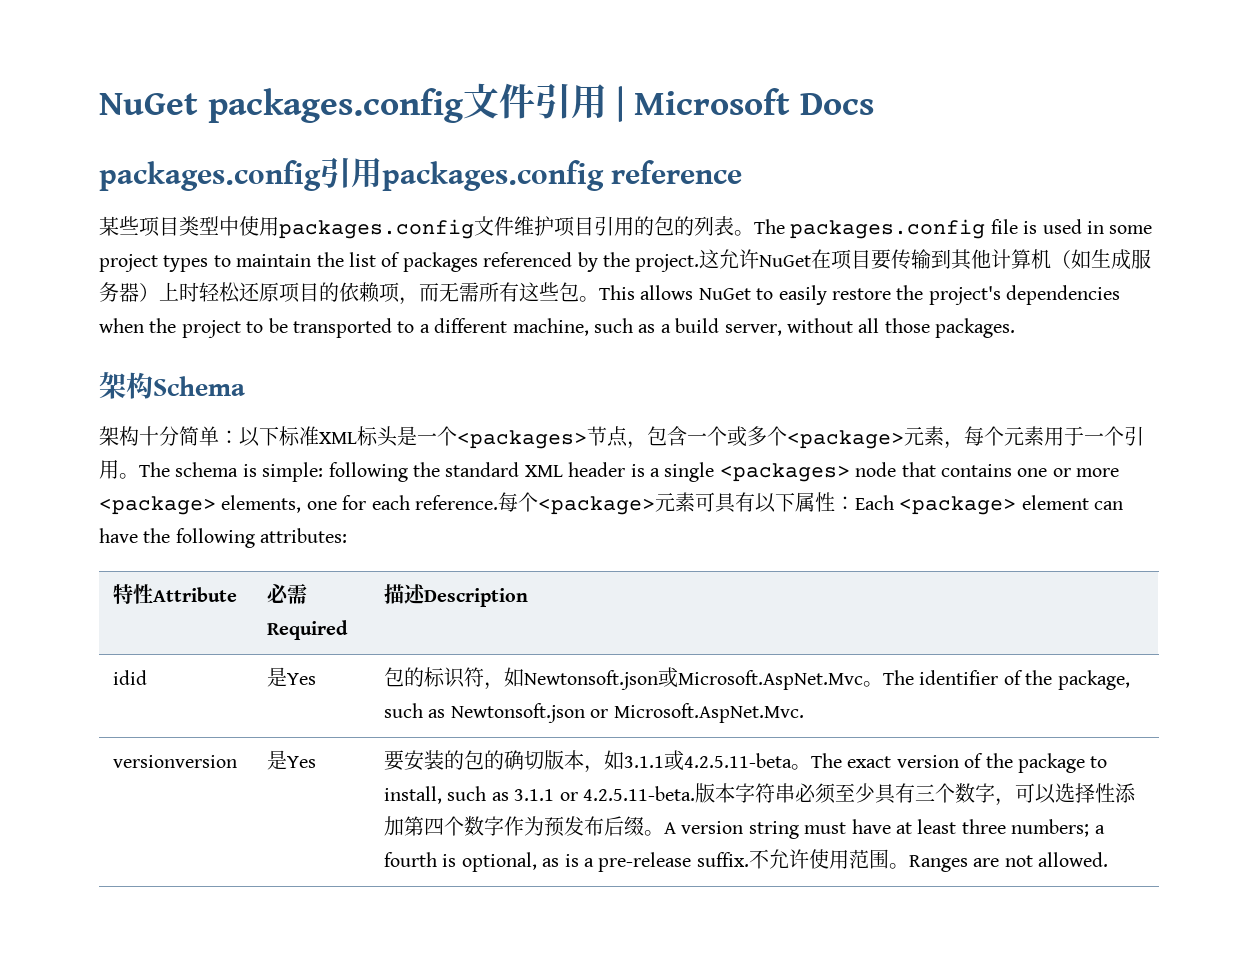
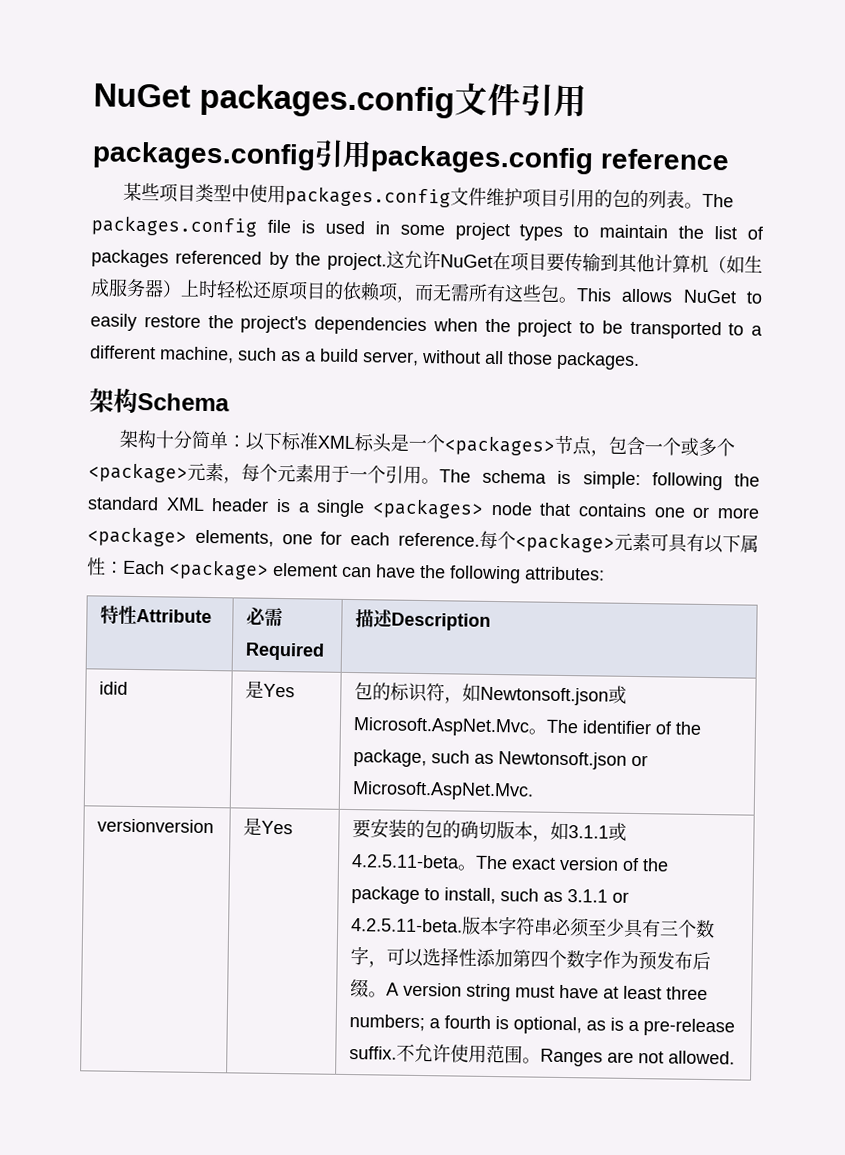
[616,86,874,122] | Microsoft Docs -> (587, 100) none

